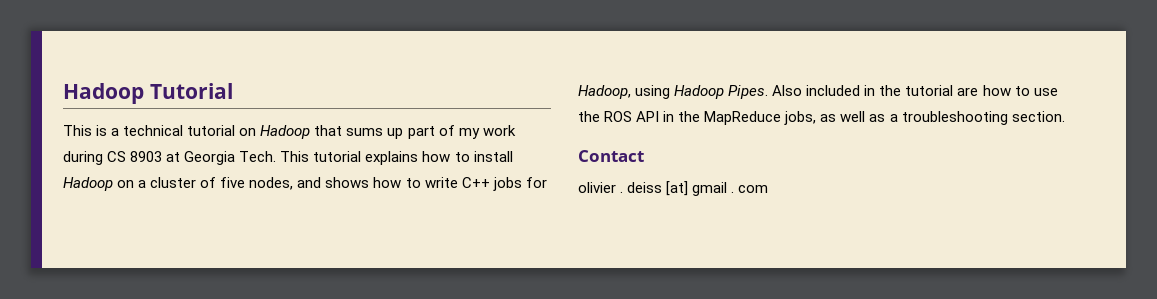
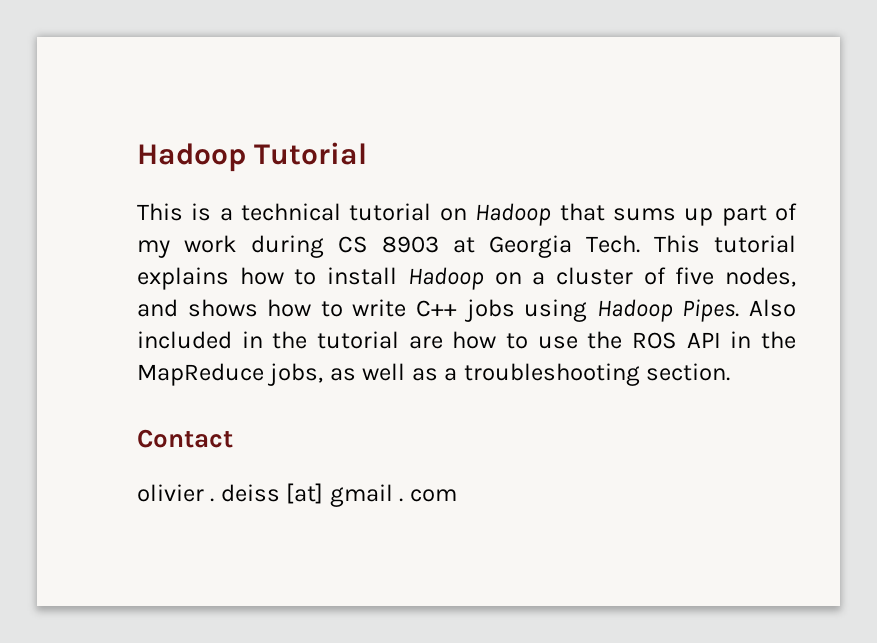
[525,177,547,188] [578,85,631,99] for Hadoop, -> (515, 310) none

